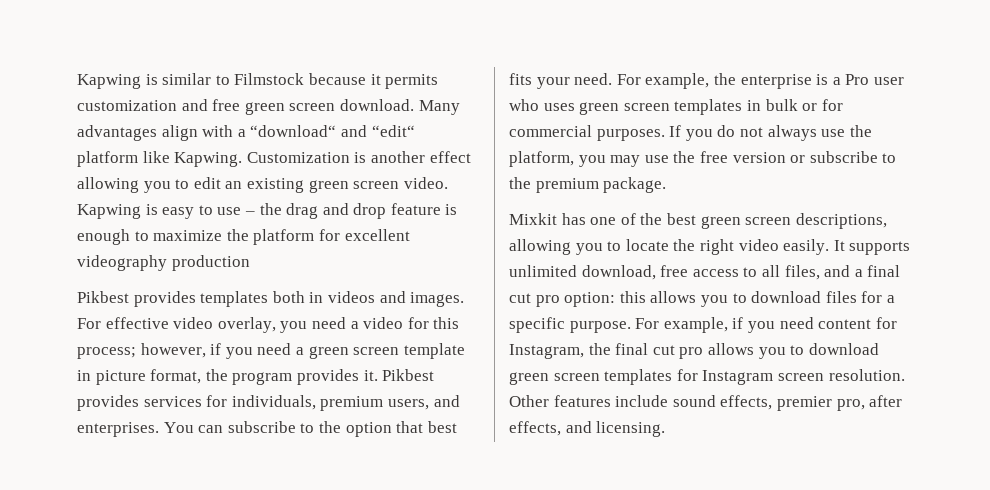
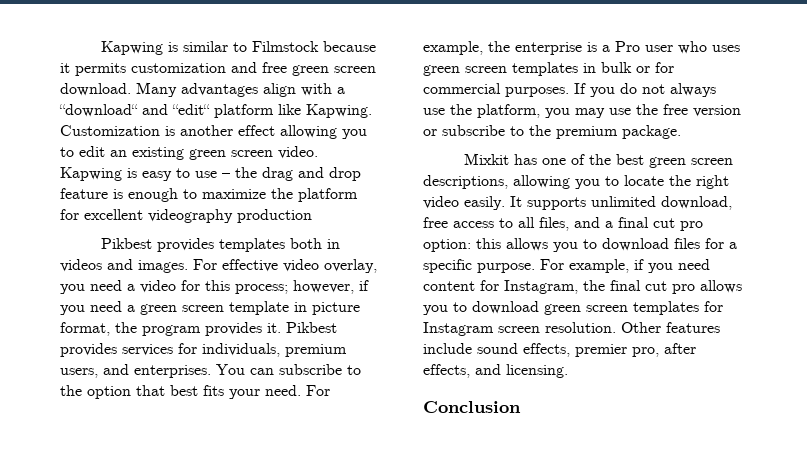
(666, 429) none -> [423,401,521,413] // Conclusion

